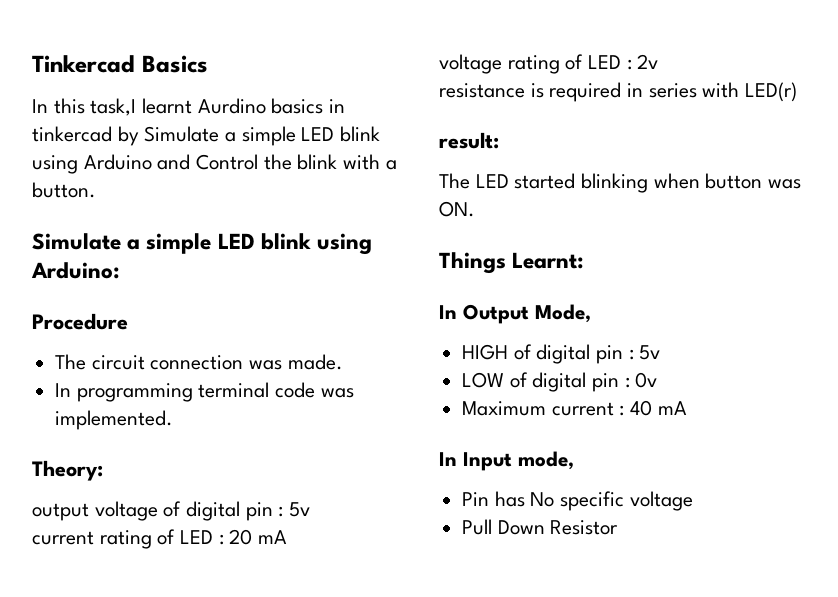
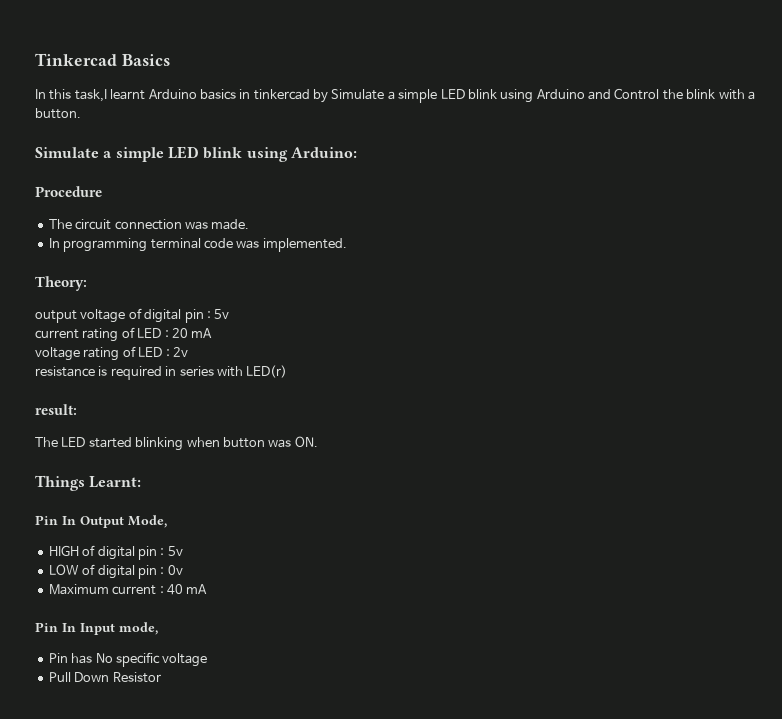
[197,98,266,114] Aurdino -> [148,89,197,99] Arduino
(585, 260) none -> [35,515,58,525] Pin
(687, 408) none -> [35,622,58,632] Pin

